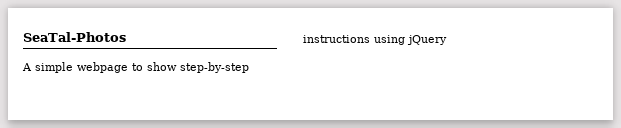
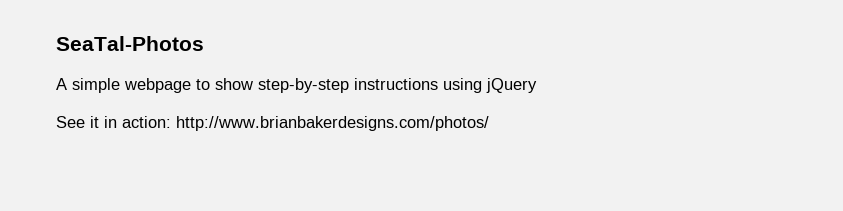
(447, 40) none -> [56,116,489,131] // See it in action: http://www.brianbakerdesigns.com/photos/

